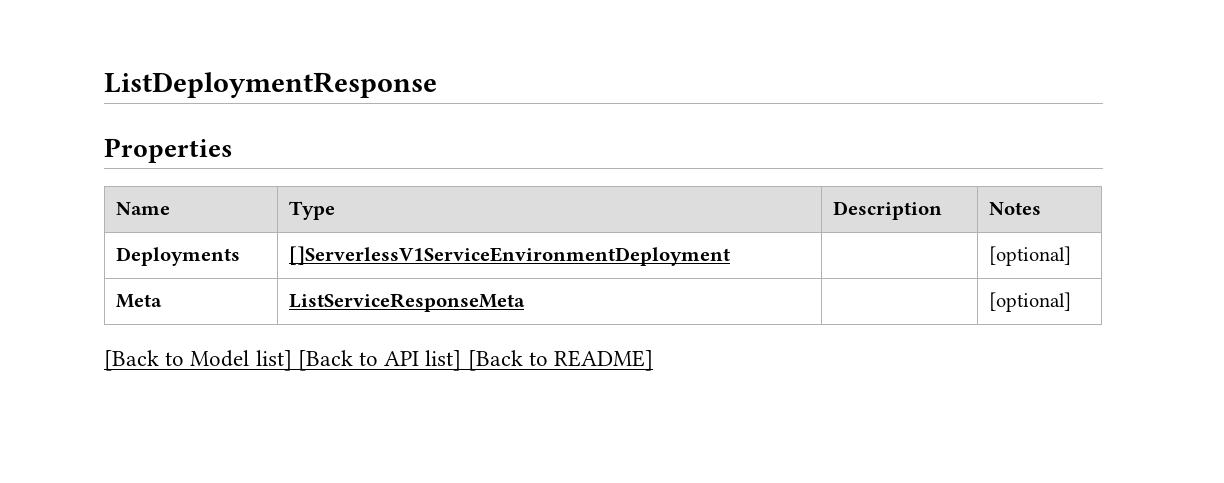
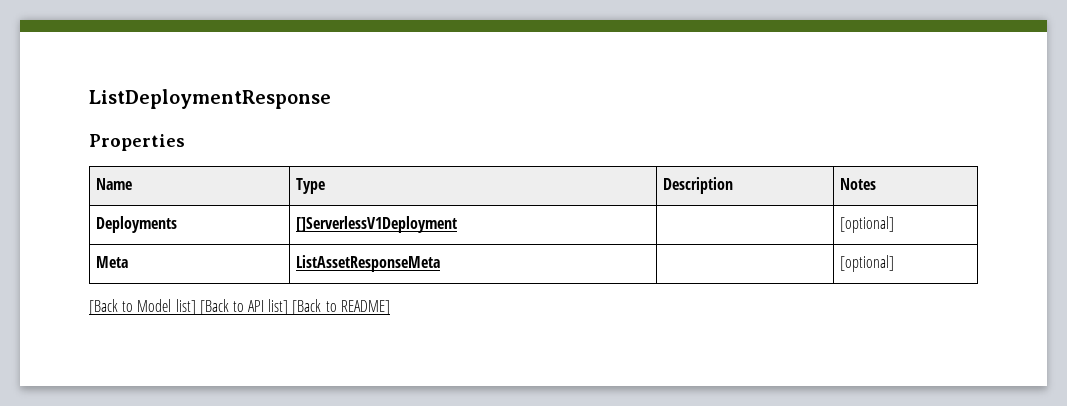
[288,246,730,266] []ServerlessV1ServiceEnvironmentDeployment -> [295,216,457,233] []ServerlessV1Deployment
[288,293,525,312] ListServiceResponseMeta -> [295,255,440,272] ListAssetResponseMeta

